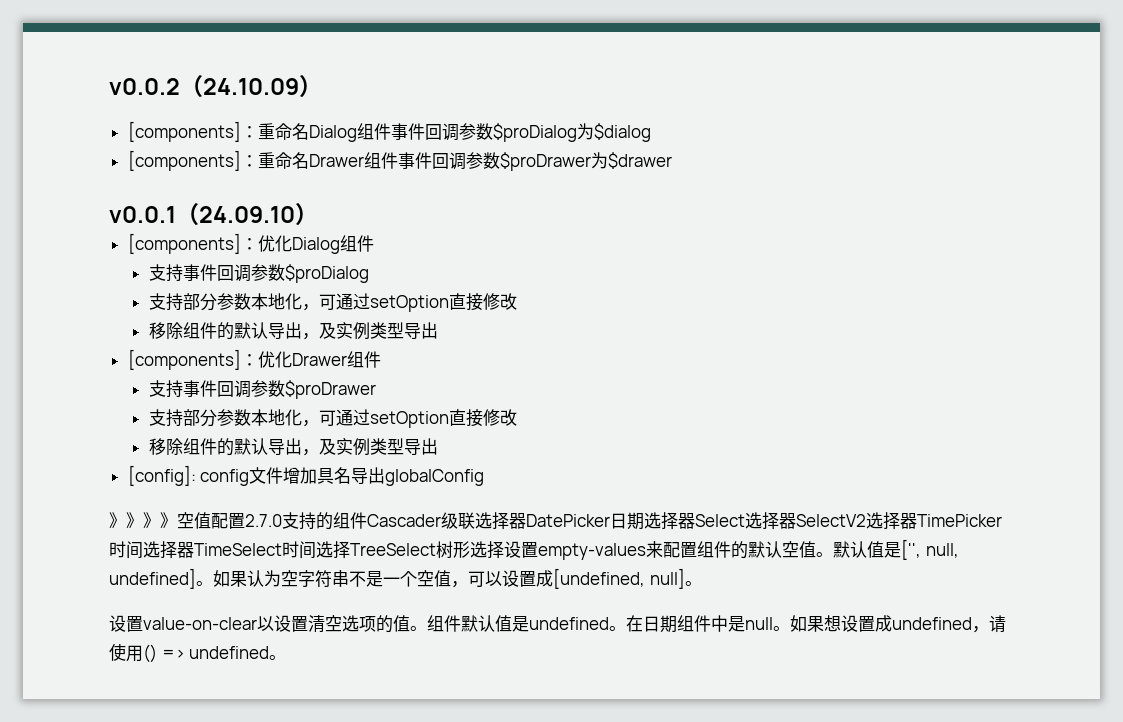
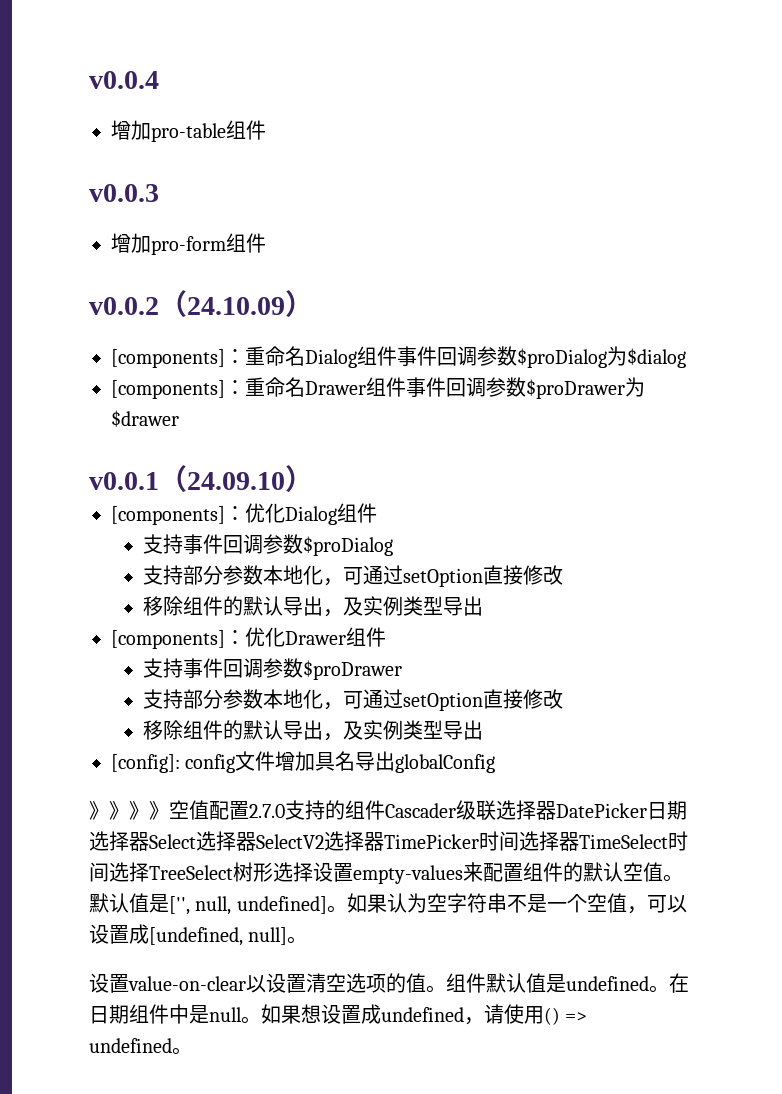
(109, 86) none -> [89,71,159,89] [111,120,266,142] [89,184,159,202] [111,233,266,255] v0.0.4 // 增加pro-table组件 // v0.0.3 // 增加pro-form组件 //

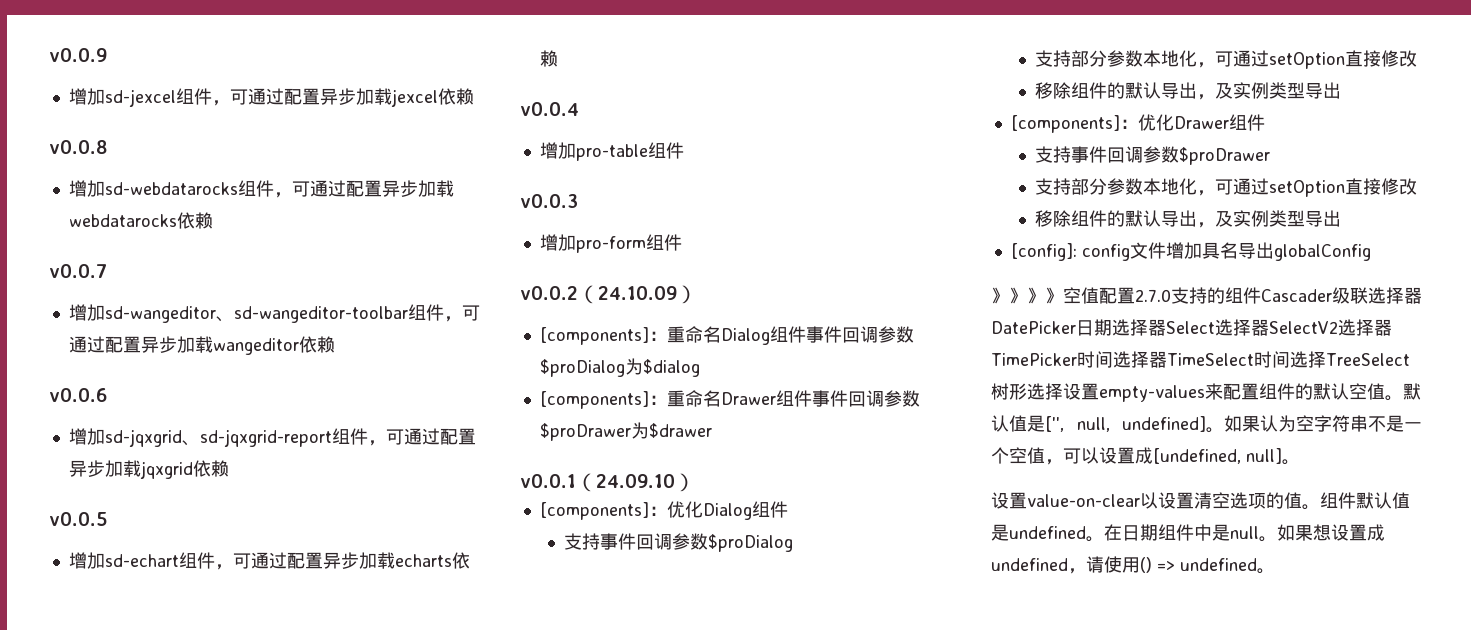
(89, 80) none -> [49,48,107,62] [68,88,474,107] [49,140,107,154] [68,180,454,198] [68,212,213,229] [49,264,107,278] [68,304,480,323] [68,336,335,355] [49,388,107,402] [68,428,476,447] [68,460,229,479] [49,512,108,526] [68,552,470,570] [539,50,558,67] v0.0.9 // 增加sd-jexcel组件，可通过配置异步加载jexcel依赖 // v0.0.8 // 增加sd-webdatarocks组件，可通过配置异步加载webdatarocks依赖 // v0.0.7 // 增加sd-wangeditor、sd-wangeditor-toolbar组件，可通过配置异步加载wangeditor依赖 // v0.0.6 // 增加sd-jqxgrid、sd-jqxgrid-report组件，可通过配置异步加载jqxgrid依赖 // v0.0.5 // 增加sd-echart组件，可通过配置异步加载echarts依赖 //

